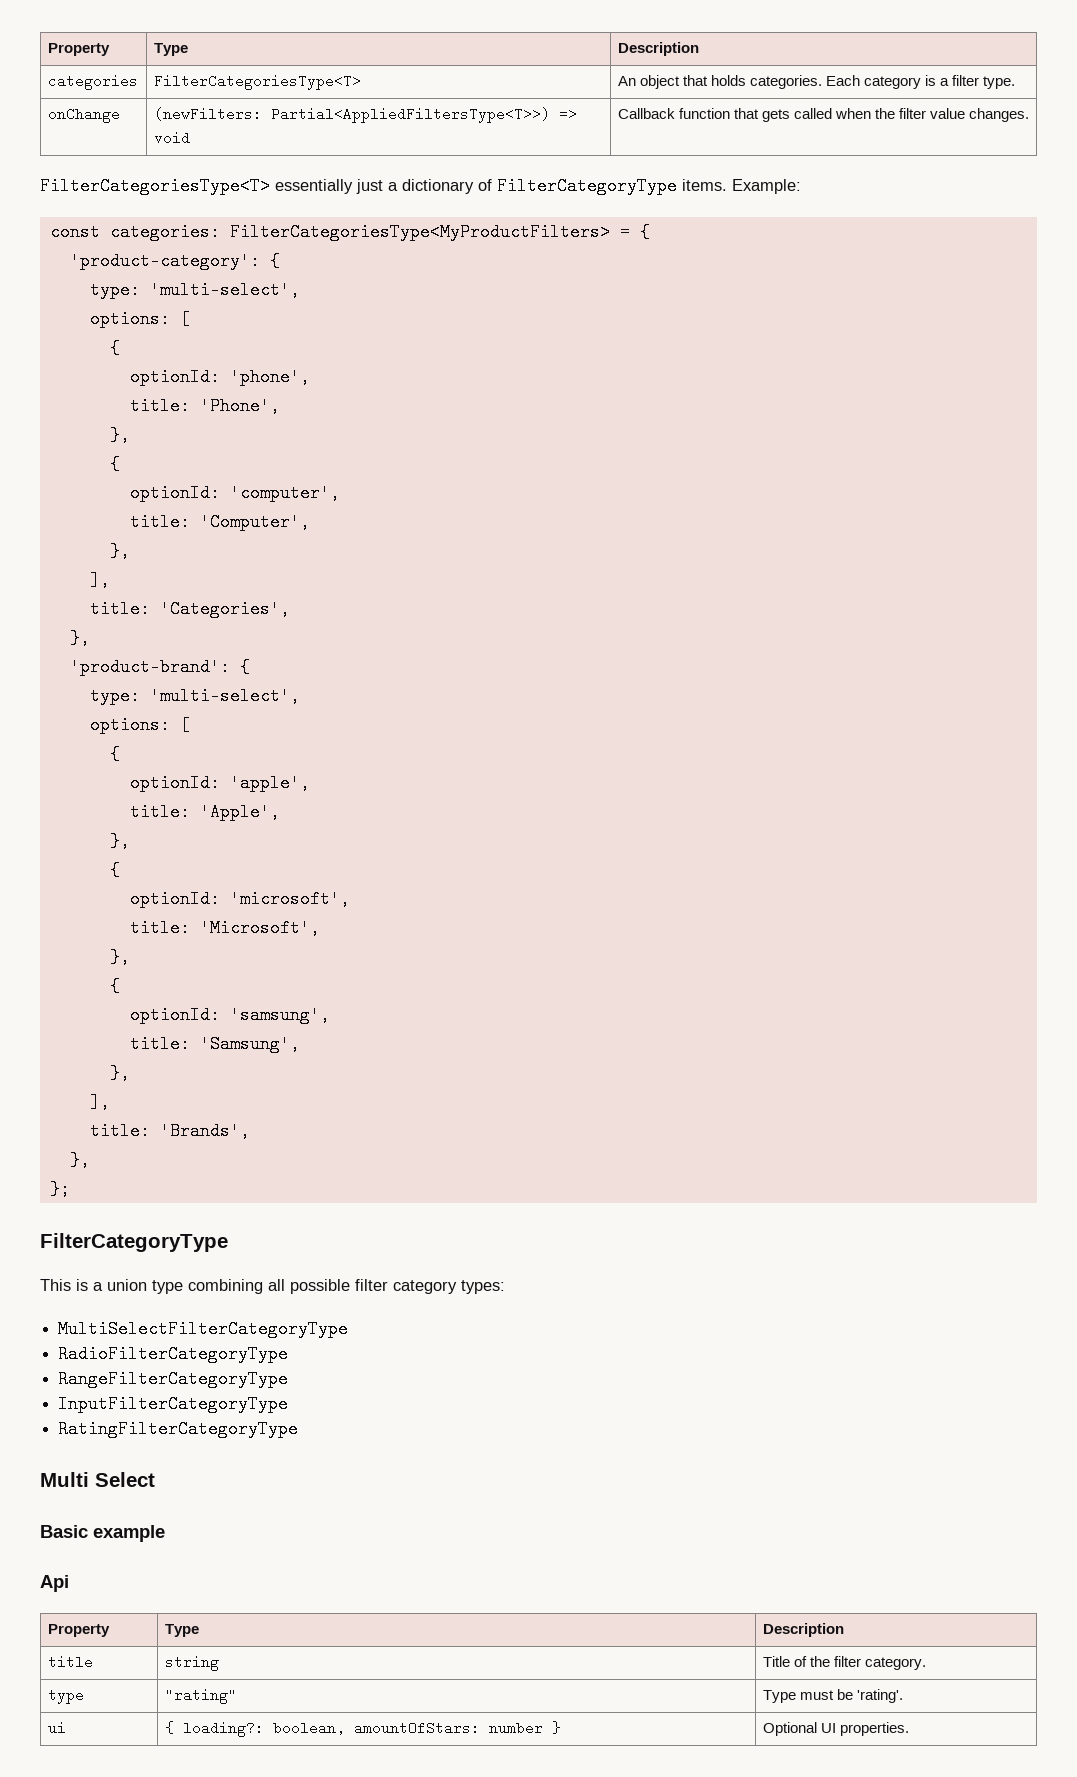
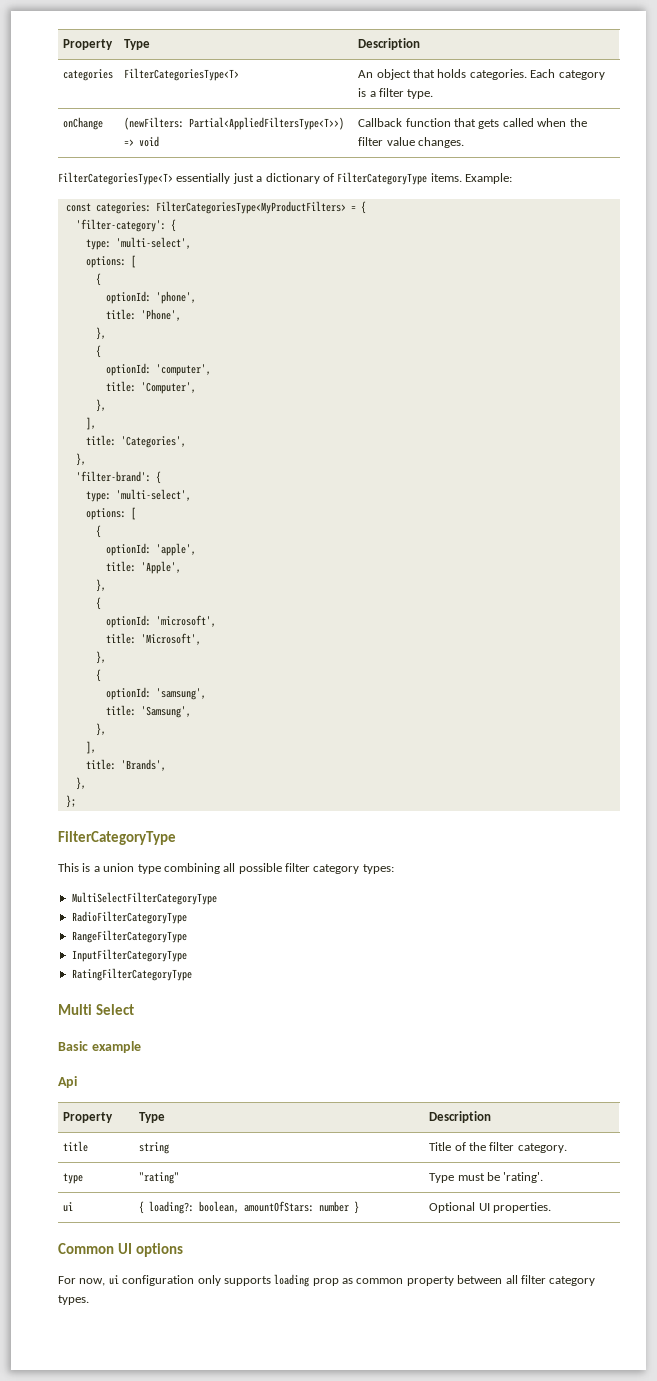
[69,252,260,270] 'product-category': -> [75,219,166,232] 'filter-category':
[69,658,230,676] 'product-brand': -> [75,471,151,482] 'filter-brand':
(909, 1729) none -> [58,1243,183,1257] [58,1274,596,1287] [58,1295,89,1305] // Common UI options // For now, ui configuration only supports loading prop as common property between all filter category types.

